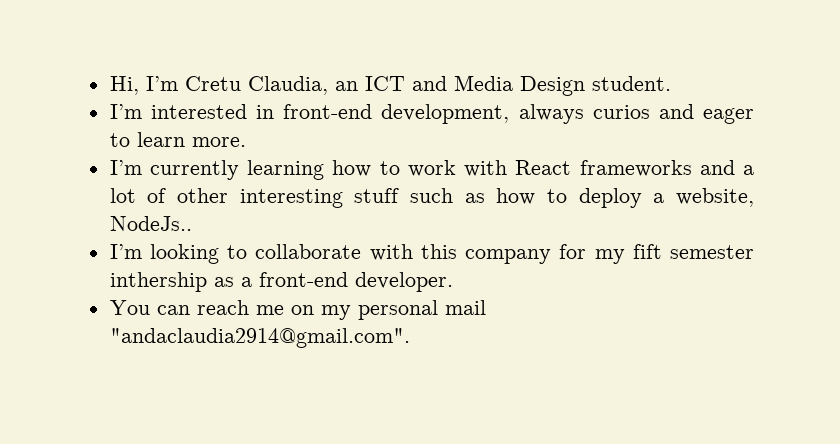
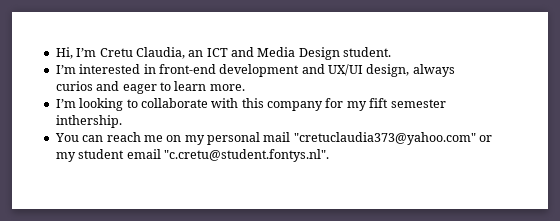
[381,104,510,124] development, -> [219,64,410,77] development and UX/UI design,
[109,160,755,180] [109,188,754,208] [109,216,192,231] // I’m currently learning how to work with React frameworks and a lot of other interesting stuff such as how to deploy a website, NodeJs.. -> (245, 87) none
[109,272,453,292] inthership as a front-end developer. -> [55,115,122,128] inthership.
[109,328,410,348] "andaclaudia2914@gmail.com". -> [293,132,493,145] [55,149,329,162] "cretuclaudia373@yahoo.com" or my student email "c.cretu@student.fontys.nl".

